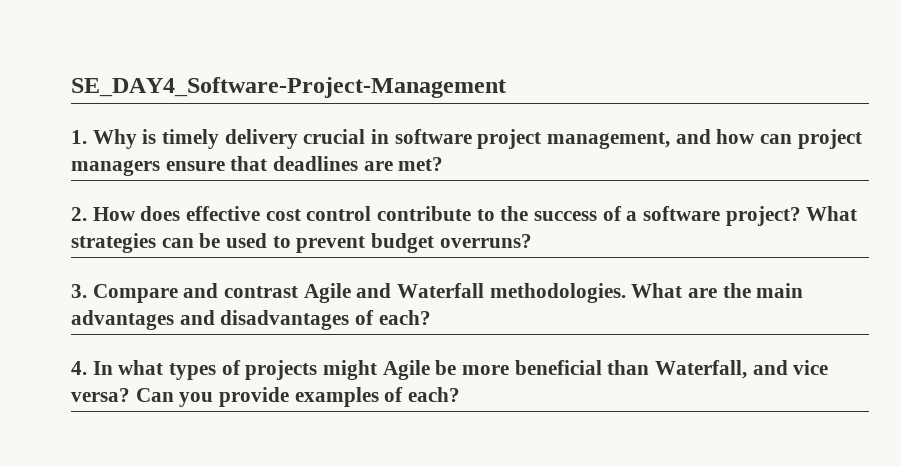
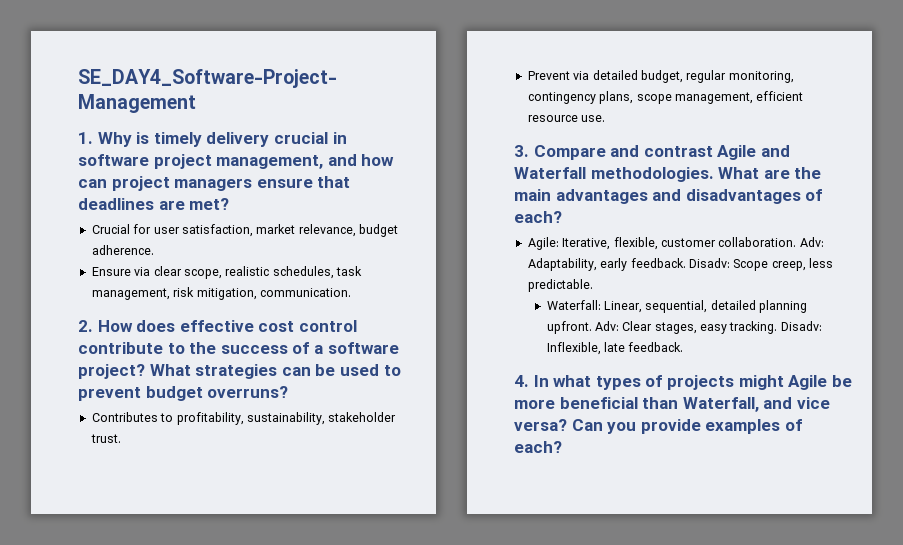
(444, 164) none -> [91,224,398,237] [91,245,154,255] [91,266,362,279] [91,287,351,300] // Crucial for user satisfaction, market relevance, budget adherence. // Ensure via clear scope, realistic schedules, task management, risk mitigation, communication.
(532, 241) none -> [91,412,397,425] [90,434,121,443] [527,70,794,83] [527,91,804,104] [527,115,606,122] // Contributes to profitability, sustainability, stakeholder trust. // Prevent via detailed budget, regular monitoring, contingency plans, scope management, efficient resource use.
(431, 317) none -> [527,237,824,250] [527,258,833,271] [527,279,593,292] [546,300,808,313] [546,321,822,334] [546,342,684,355] // Agile: Iterative, flexible, customer collaboration. Adv: Adaptability, early feedback. Disadv: Scope creep, less predictable. // Waterfall: Linear, sequential, detailed planning upfront. Adv: Clear stages, easy tracking. Disadv: Inflexible, late feedback.

